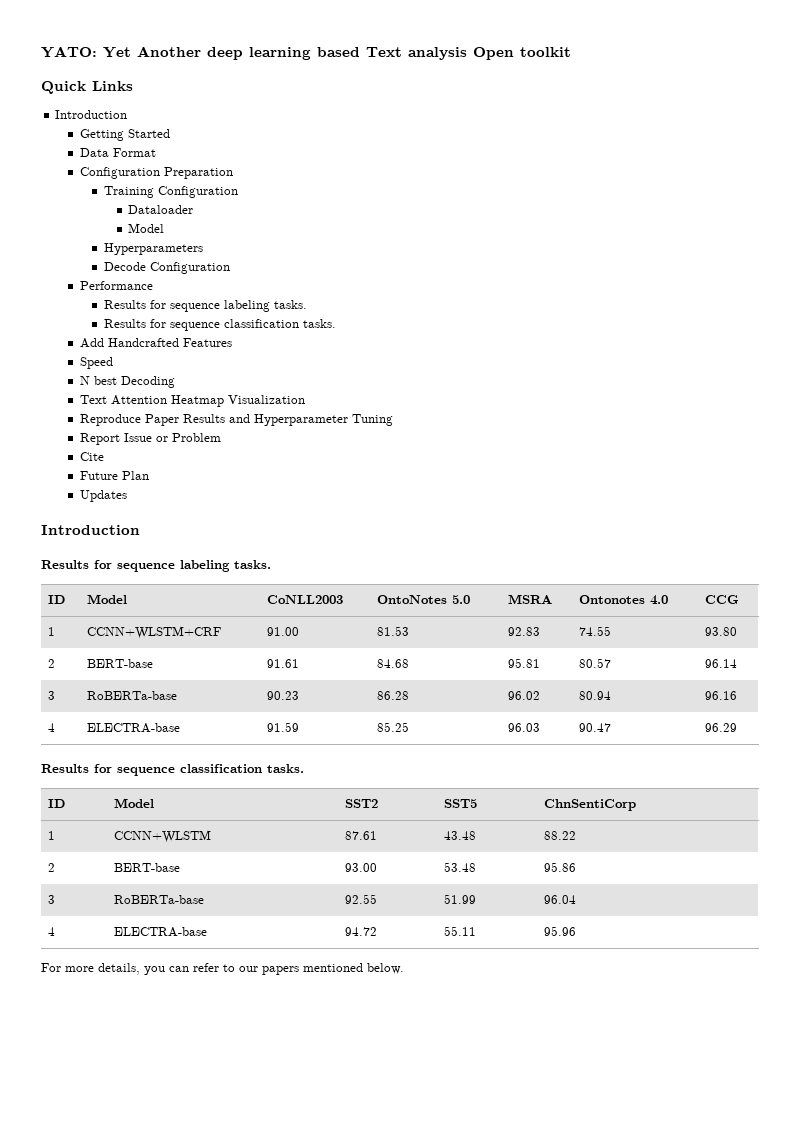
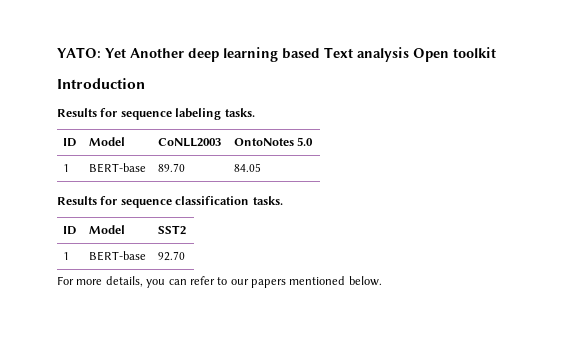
[41,81,133,94] [55,110,128,119] [79,129,170,141] [79,148,156,157] [79,167,233,179] [104,186,239,198] [128,205,194,214] [128,223,165,233] [104,243,204,255] [104,262,231,274] [79,281,153,290] [104,300,308,312] [104,319,337,331] [79,338,232,348] [79,357,113,369] [79,376,175,388] [79,395,305,407] [79,414,393,426] [79,433,221,445] [79,452,104,461] [79,471,149,480] [79,490,127,502] // Quick Links // Introduction // Getting Started // Data Format // Configuration Preparation // Training Configuration // Dataloader // Model // Hyperparameters // Decode Configuration // Performance // Results for sequence labeling tasks. // Results for sequence classification tasks. // Add Handcrafted Features // Speed // N best Decoding // Text Attention Heatmap Visualization // Reproduce Paper Results and Hyperparameter Tuning // Report Issue or Problem // Cite // Future Plan // Updates -> (496, 52) none
[508,594,553,604] [579,595,669,605] [705,595,740,604] [48,627,56,636] [87,626,222,639] [267,627,300,636] [377,626,410,636] [508,627,541,636] [579,626,612,636] [705,627,738,636] [48,659,56,668] [87,659,154,668] [267,659,300,668] [377,659,410,668] [508,658,541,668] [579,658,612,668] [705,659,738,668] [48,691,56,700] [87,691,178,700] [267,691,300,700] [377,691,410,700] [508,691,541,700] [579,691,612,700] [705,691,738,700] [48,723,56,732] [87,723,181,733] [267,722,300,732] [377,722,410,732] [508,723,541,732] [579,723,612,732] [705,723,738,732] | MSRA | Ontonotes 4.0 | CCG // 1 | CCNN+WLSTM+CRF | 91.00 | 81.53 | 92.83 | 74.55 | 93.80 // 2 | BERT-base | 91.61 | 84.68 | 95.81 | 80.57 | 96.14 // 3 | RoBERTa-base | 90.23 | 86.28 | 96.02 | 80.94 | 96.16 // 4 | ELECTRA-base | 91.59 | 85.25 | 96.03 | 90.47 | 96.29 -> [62,164,69,172] [88,163,146,173] [157,163,185,172] [233,163,261,172] // 1 | BERT-base | 89.70 | 84.05
[444,799,478,808] [544,799,637,811] [48,831,56,840] [114,830,212,843] [345,831,378,840] [444,831,477,840] [544,831,577,840] [48,863,56,872] [114,863,181,872] [345,863,378,872] [444,862,477,872] [544,862,577,872] [48,895,56,904] [114,895,205,904] [345,894,378,904] [444,894,477,904] [544,895,577,904] [48,927,56,936] [114,927,208,937] [345,927,378,936] [444,926,477,936] [544,926,577,936] | SST5 | ChnSentiCorp // 1 | CCNN+WLSTM | 87.61 | 43.48 | 88.22 // 2 | BERT-base | 93.00 | 53.48 | 95.86 // 3 | RoBERTa-base | 92.55 | 51.99 | 96.04 // 4 | ELECTRA-base | 94.72 | 55.11 | 95.96 -> [62,252,69,260] [88,251,146,261] [157,251,185,261] // 1 | BERT-base | 92.70

